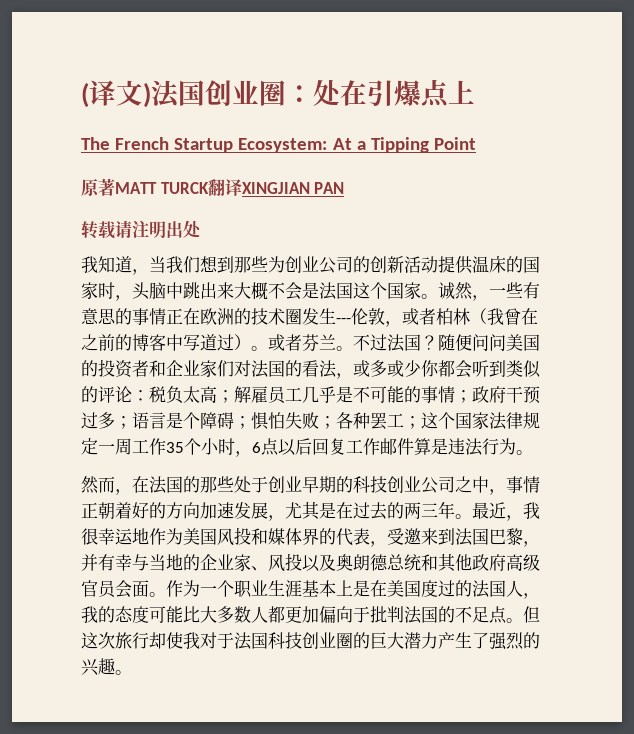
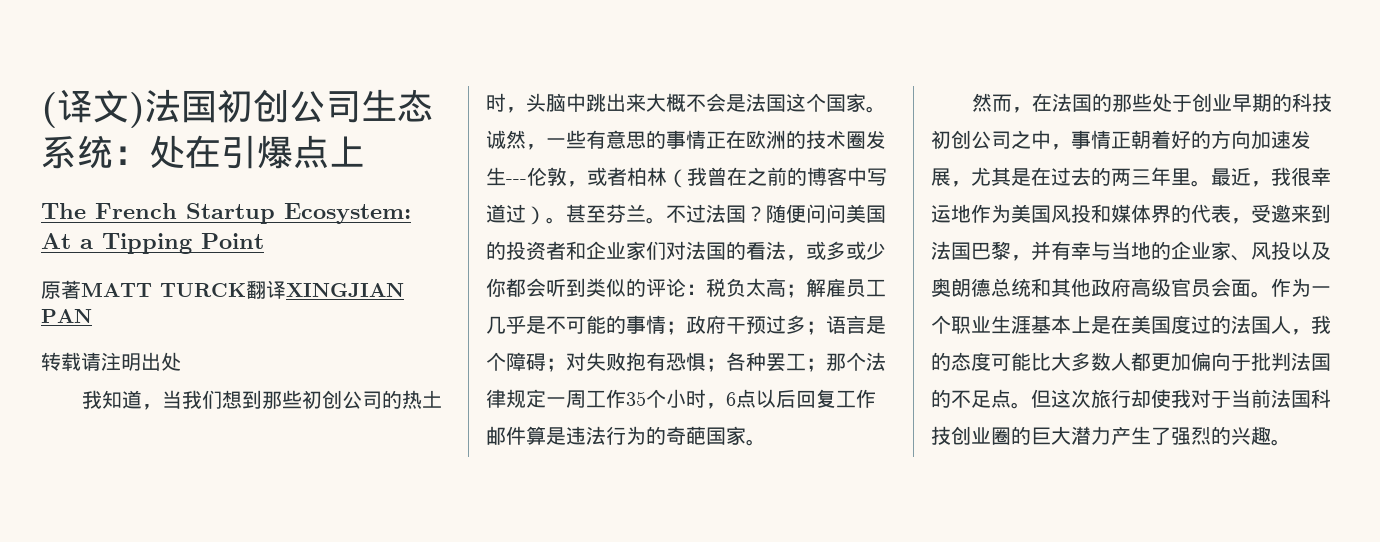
[205,80,286,106] 创业圈 -> [217,89,433,123] [41,135,113,169] 初创公司生态系统
[268,256,540,274] [81,282,98,300] 为创业公司的创新活动提供温床的国家 -> [302,390,443,409] 初创公司的热土
[268,334,302,351] 或者 -> [566,204,606,223] 甚至
[251,412,319,430] 惧怕失败 -> [566,352,706,371] 对失败抱有恐惧
[421,412,489,430] 这个国家 -> [826,352,866,371] 那个
(516, 446) none -> [646,426,746,445] 的奇葩国家
[387,476,421,493] 创业 -> [931,130,971,149] 初创
(455, 510) none -> [1171,168,1191,186] 里
(234, 640) none -> [1231,389,1271,408] 当前

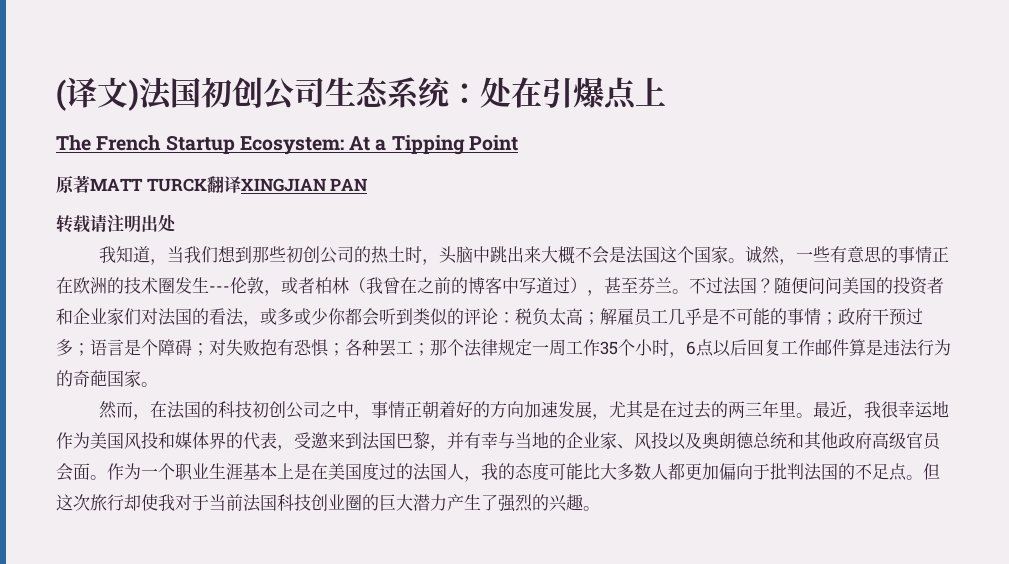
[546,217,566,224] 。 -> [587,290,604,296] ，
[1112,93,1293,112] 那些处于创业早期的 -> (218, 409) none

